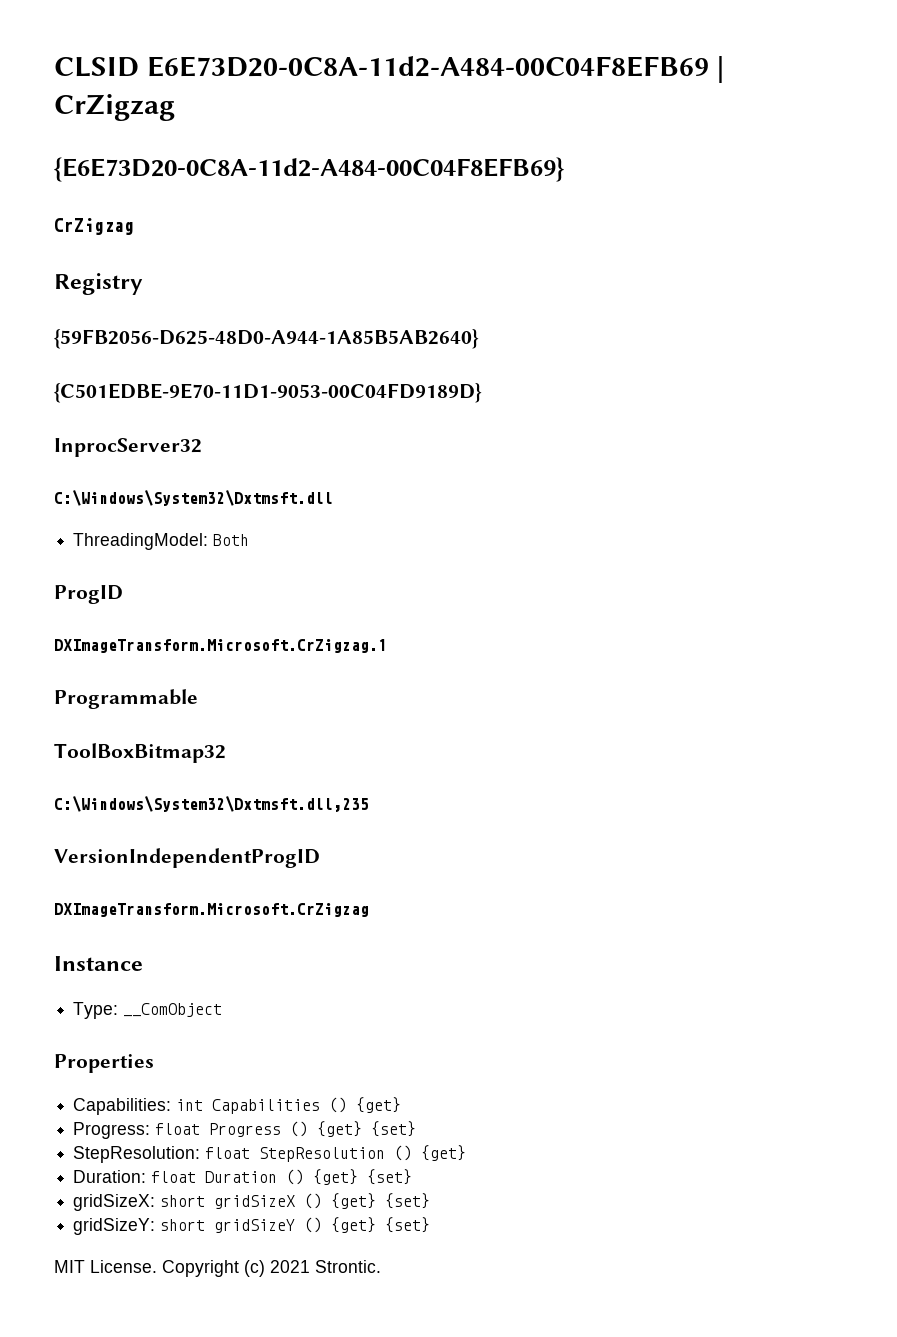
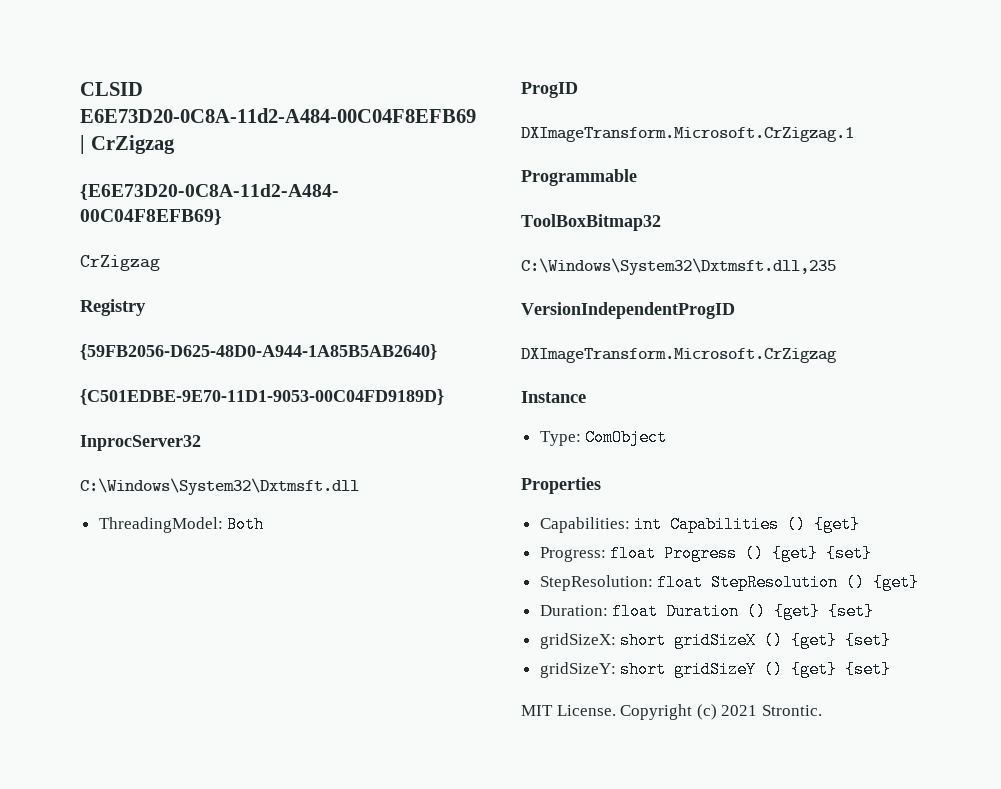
[123,1003,223,1017] __ComObject -> [585,429,668,446] ComObject

